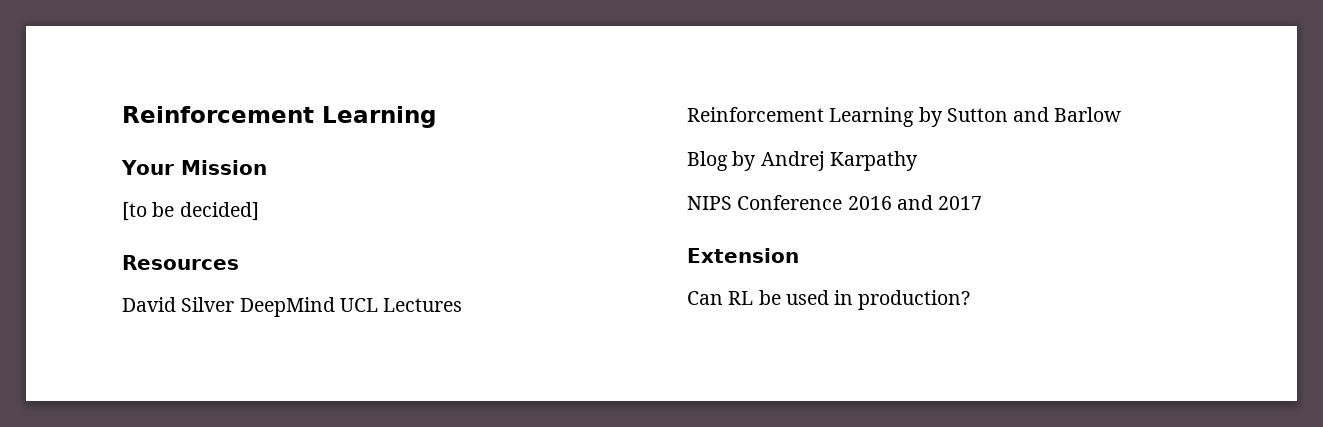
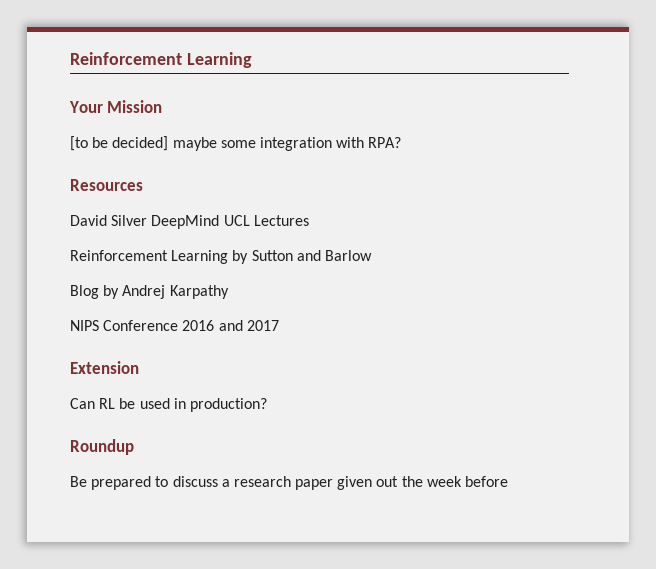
(259, 211) none -> [172,137,402,151] maybe some integration with RPA?
(971, 300) none -> [70,439,134,455] [70,476,509,490] // Roundup // Be prepared to discuss a research paper given out the week before

